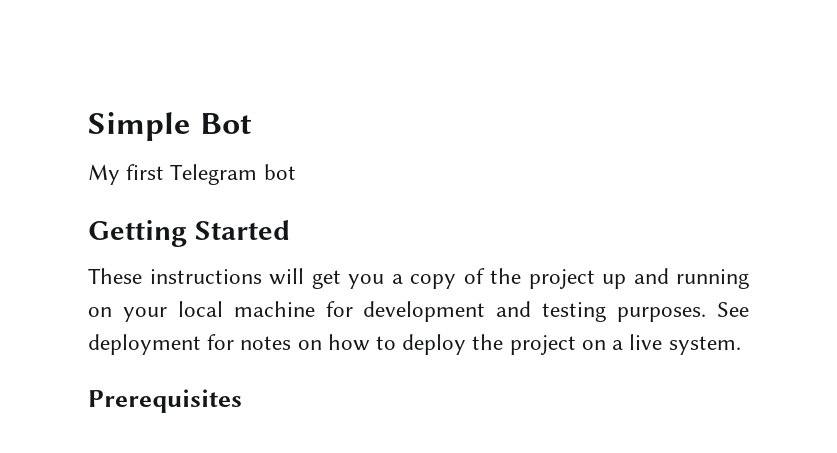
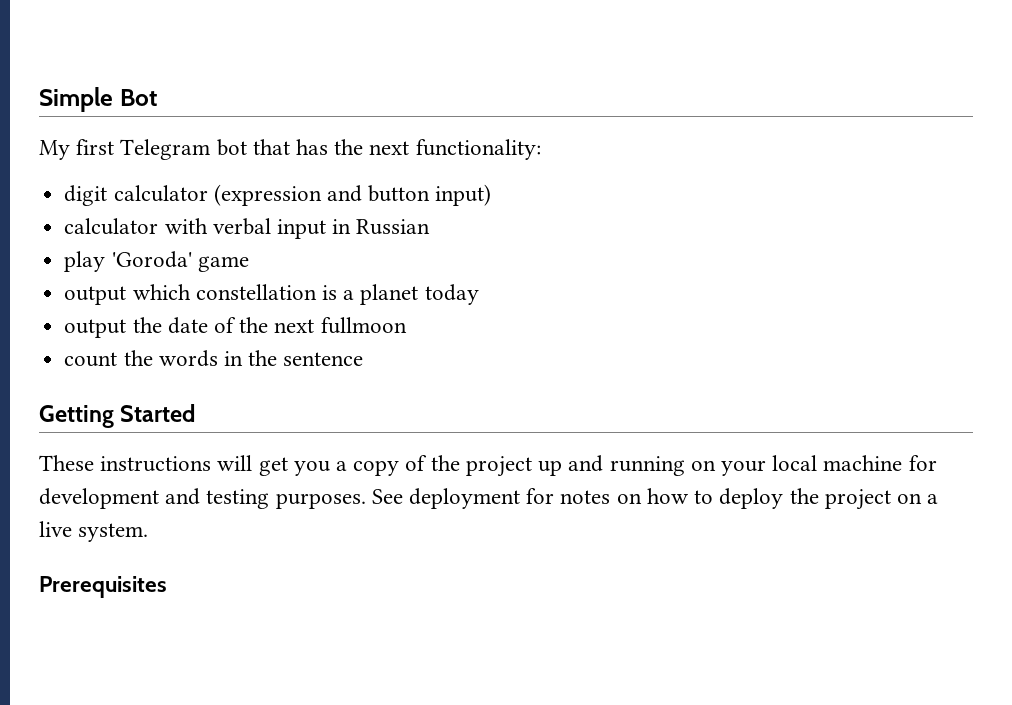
(296, 172) none -> [252,139,541,160] [64,184,492,206] [64,218,431,239] [64,251,249,272] [64,284,479,305] [64,317,407,338] [64,350,364,367] that has the next functionality: // digit calculator (expression and button input) // calculator with verbal input in Russian // play 'Goroda' game // output which constellation is a planet today // output the date of the next fullmoon // count the words in the sentence

